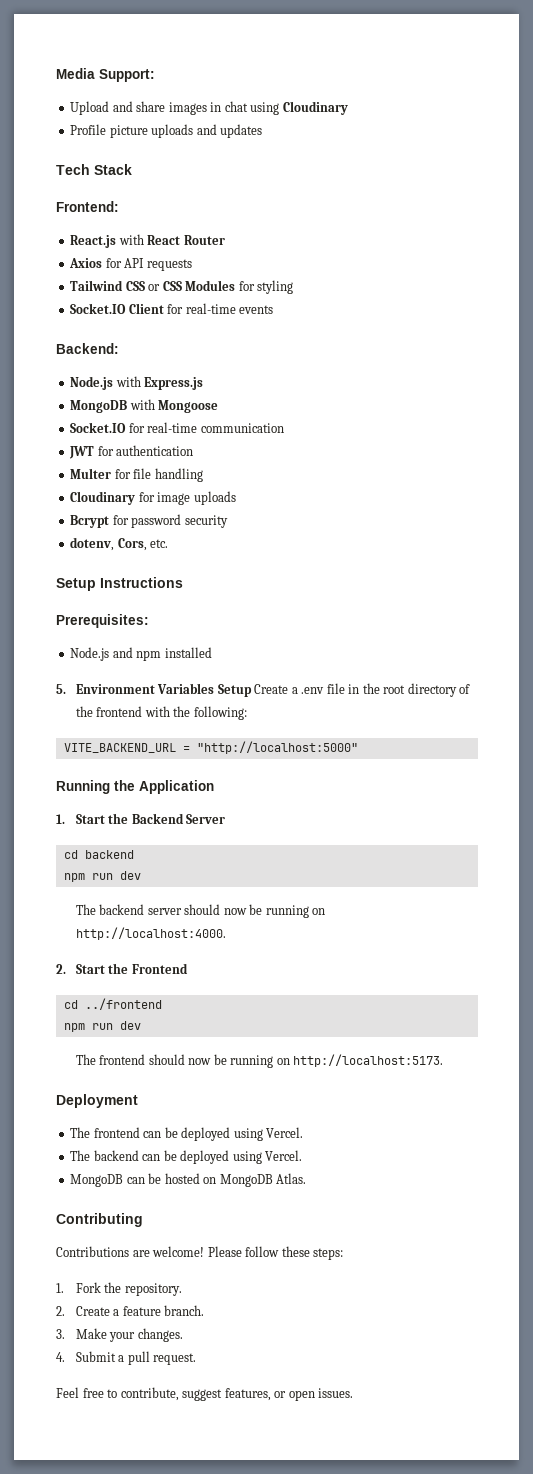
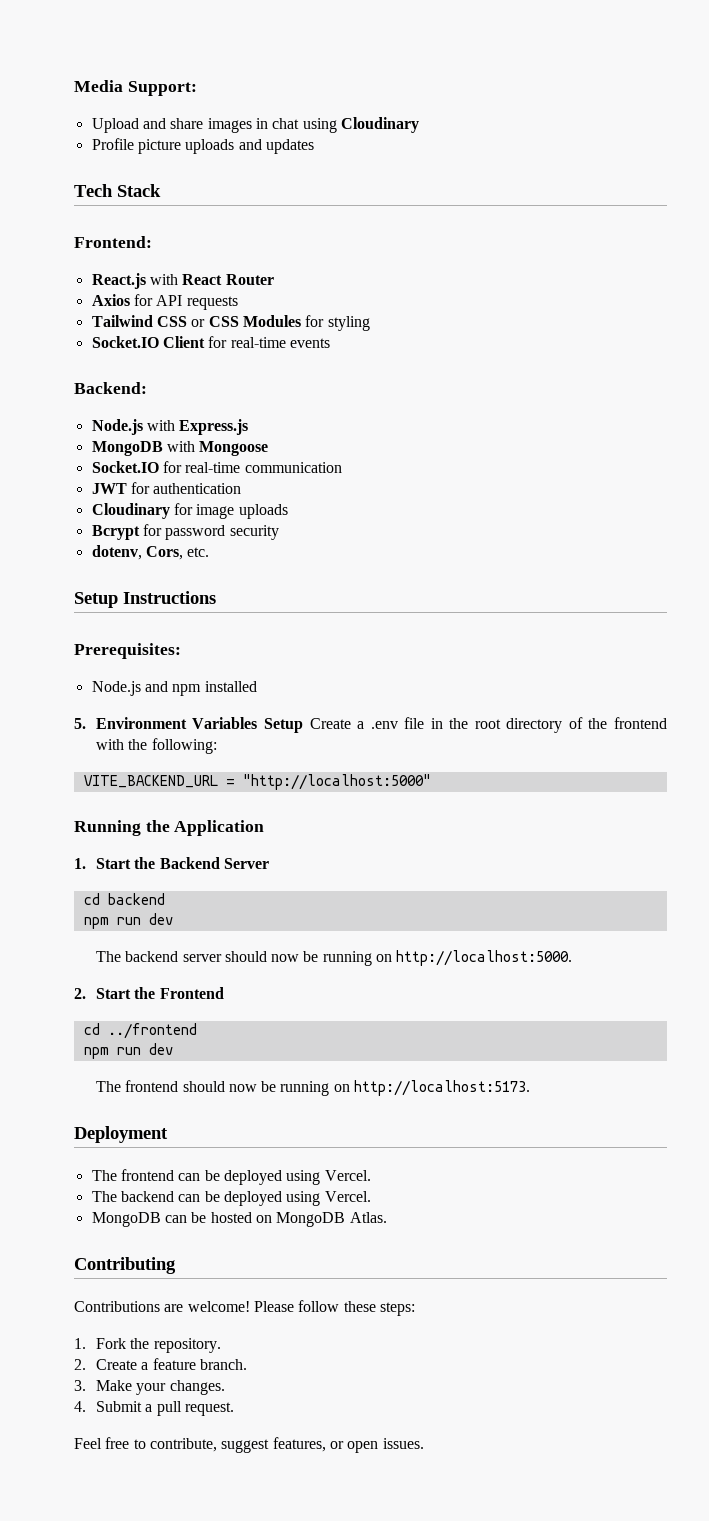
[70,468,203,482] // Multer for file handling -> (242, 488) none
[75,927,226,940] http://localhost:4000. -> [396,950,573,966] http://localhost:5000.

